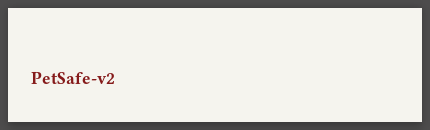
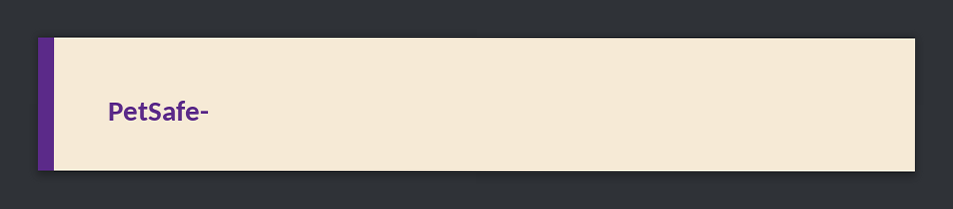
[31,71,115,84] PetSafe-v2 -> [107,100,210,121] PetSafe-

